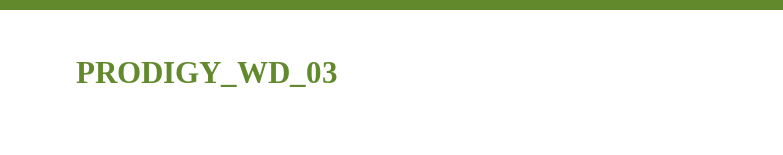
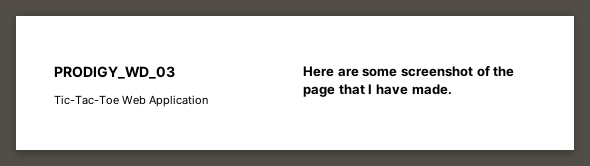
(338, 74) none -> [54,95,209,107] [303,66,515,77] [303,84,452,97] // Tic-Tac-Toe Web Application // Here are some screenshot of the page that I have made.

